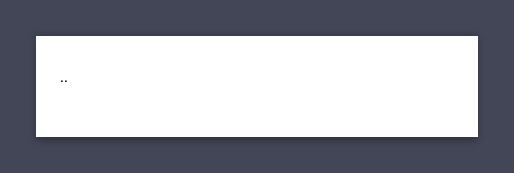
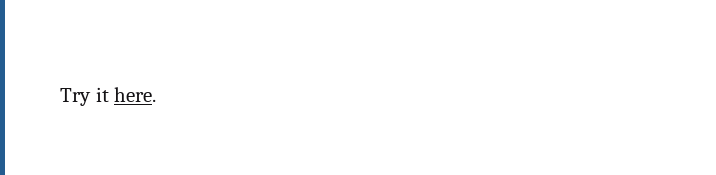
[60,80,68,82] .. -> [60,87,157,106] Try it here.

